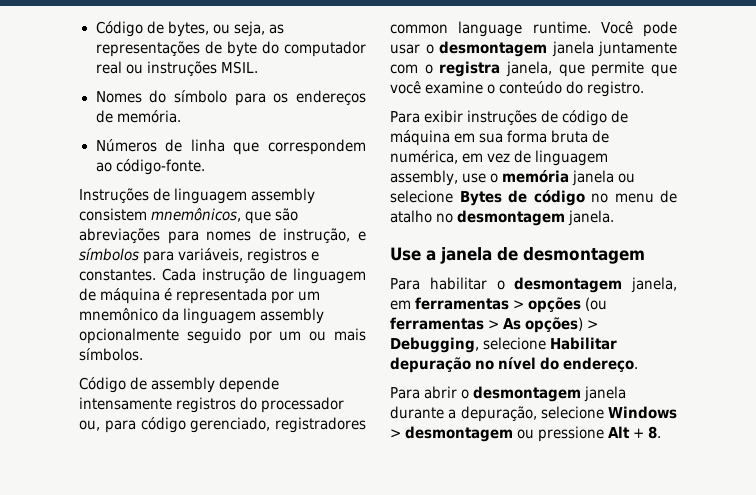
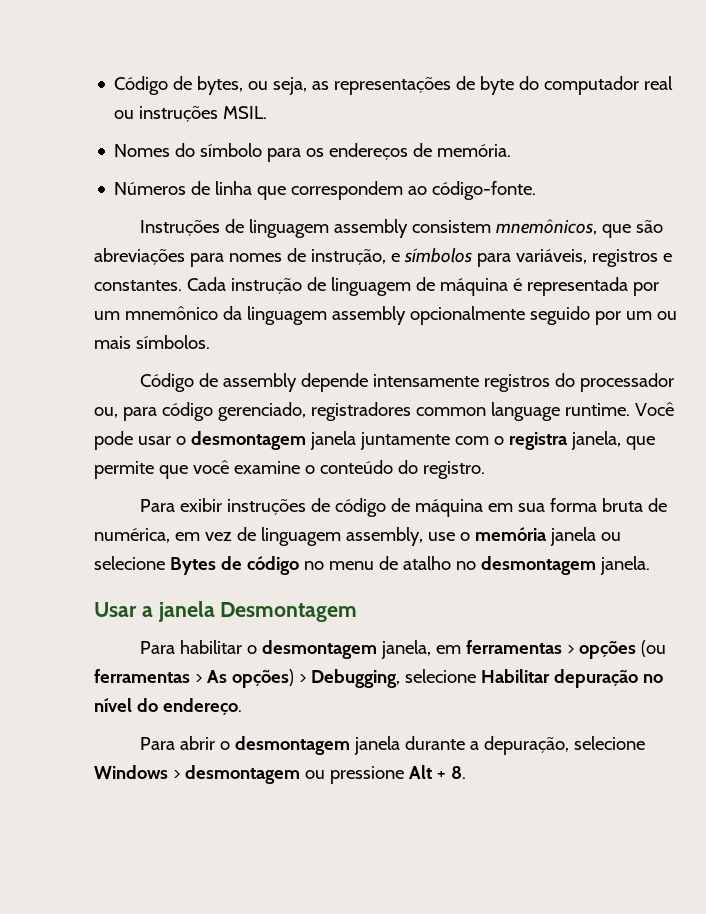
[390,247,421,261] Use -> [94,602,137,617] Usar
[497,247,645,264] de desmontagem -> [220,602,358,622] Desmontagem

